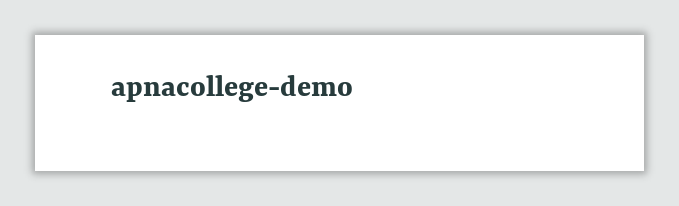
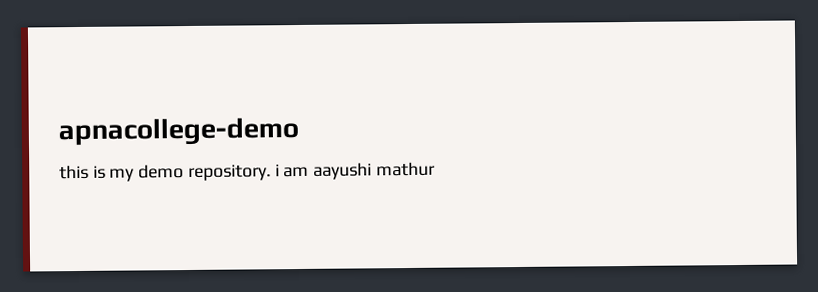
(353, 88) none -> [59,161,435,182] // this is my demo repository. i am aayushi mathur

